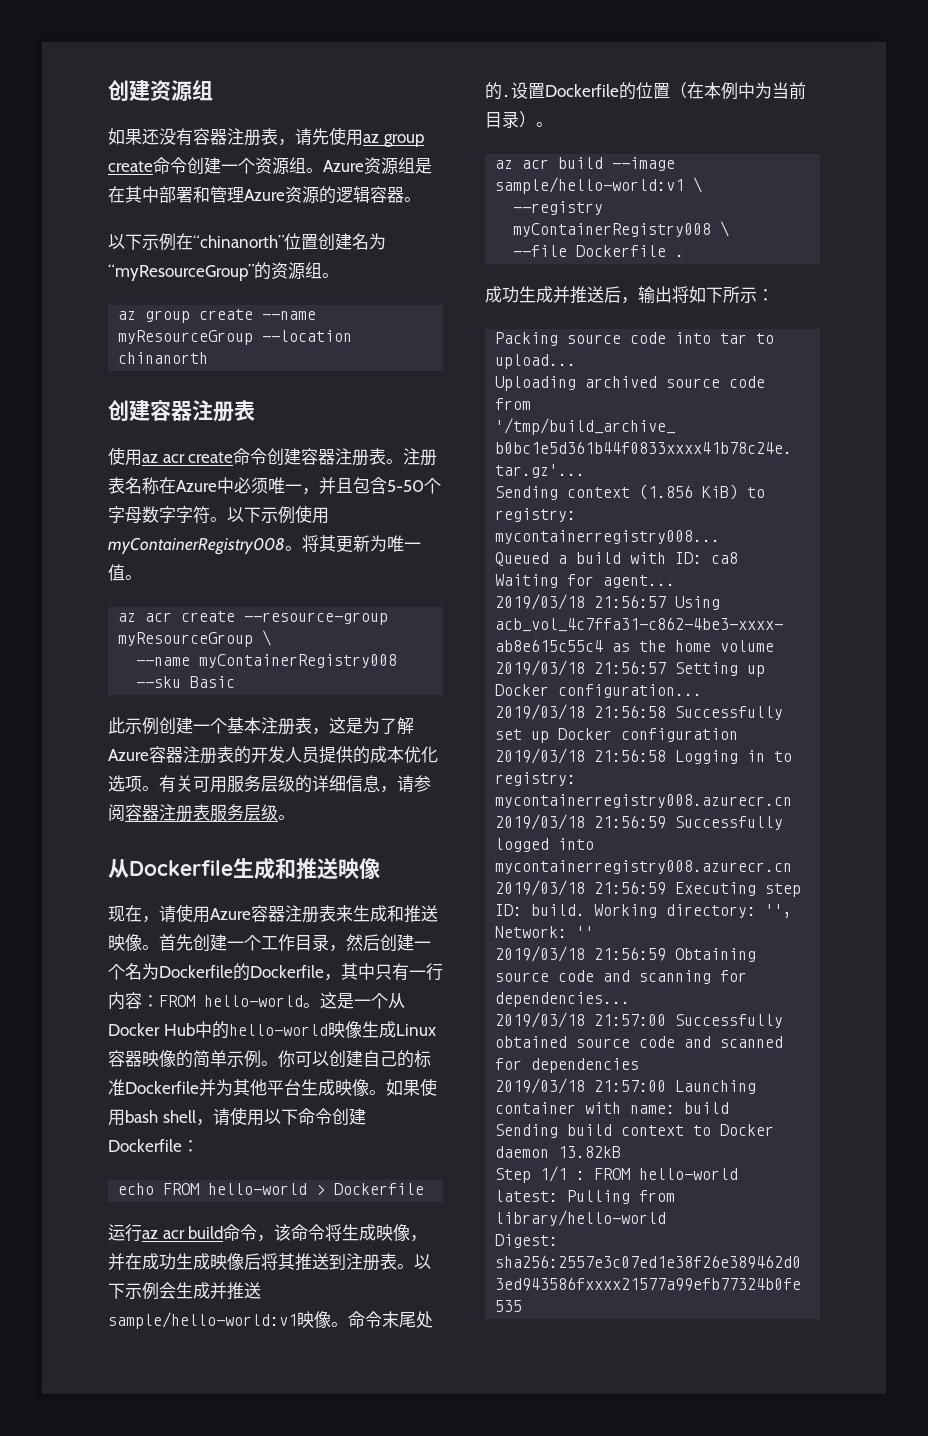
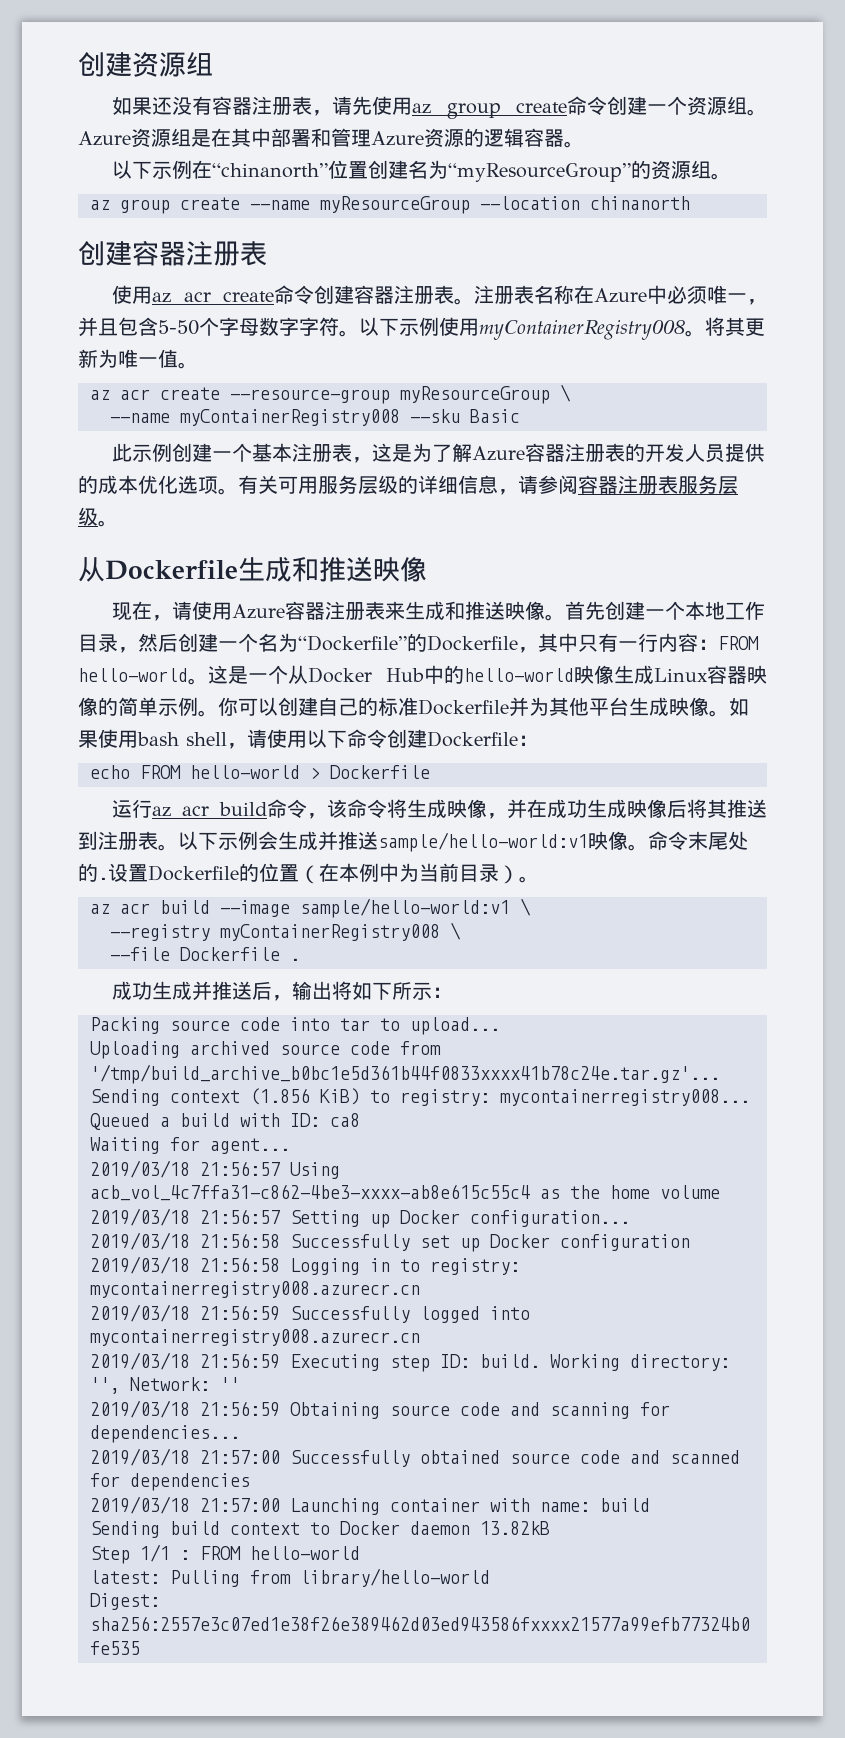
(261, 943) none -> [685,601,726,620] 本地
[159,965,233,978] Dockerfile -> [298,635,407,651] “Dockerfile”

